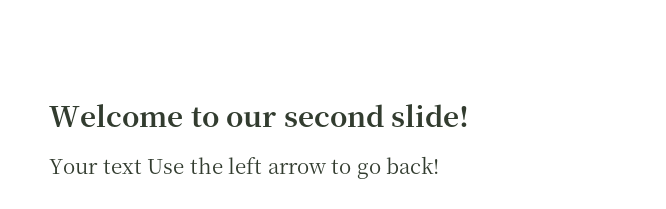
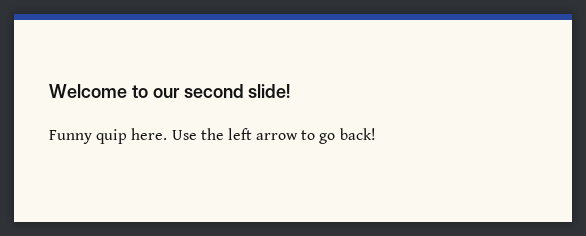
[49,159,142,174] Your text -> [49,128,168,144] Funny quip here.

